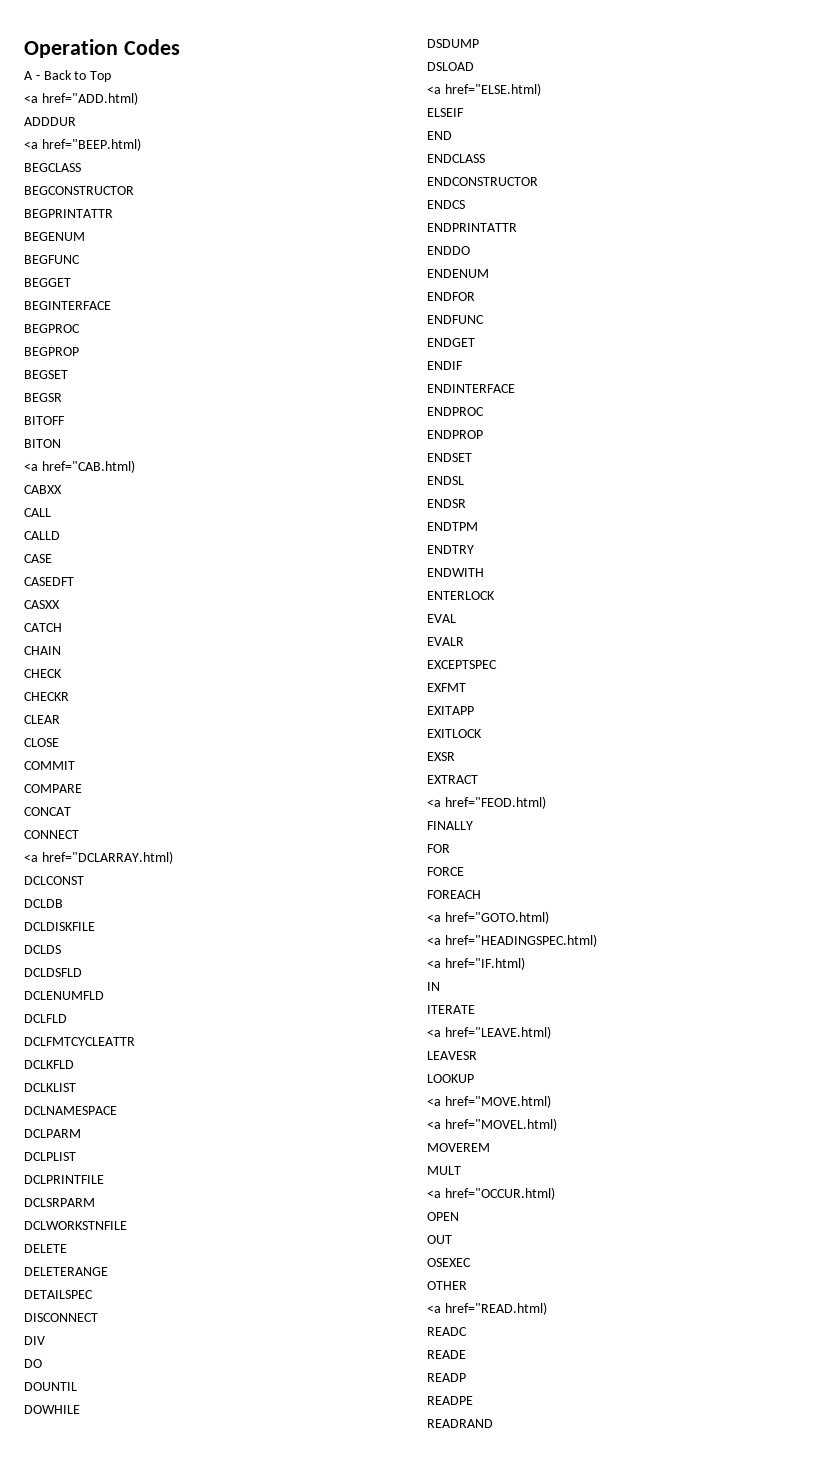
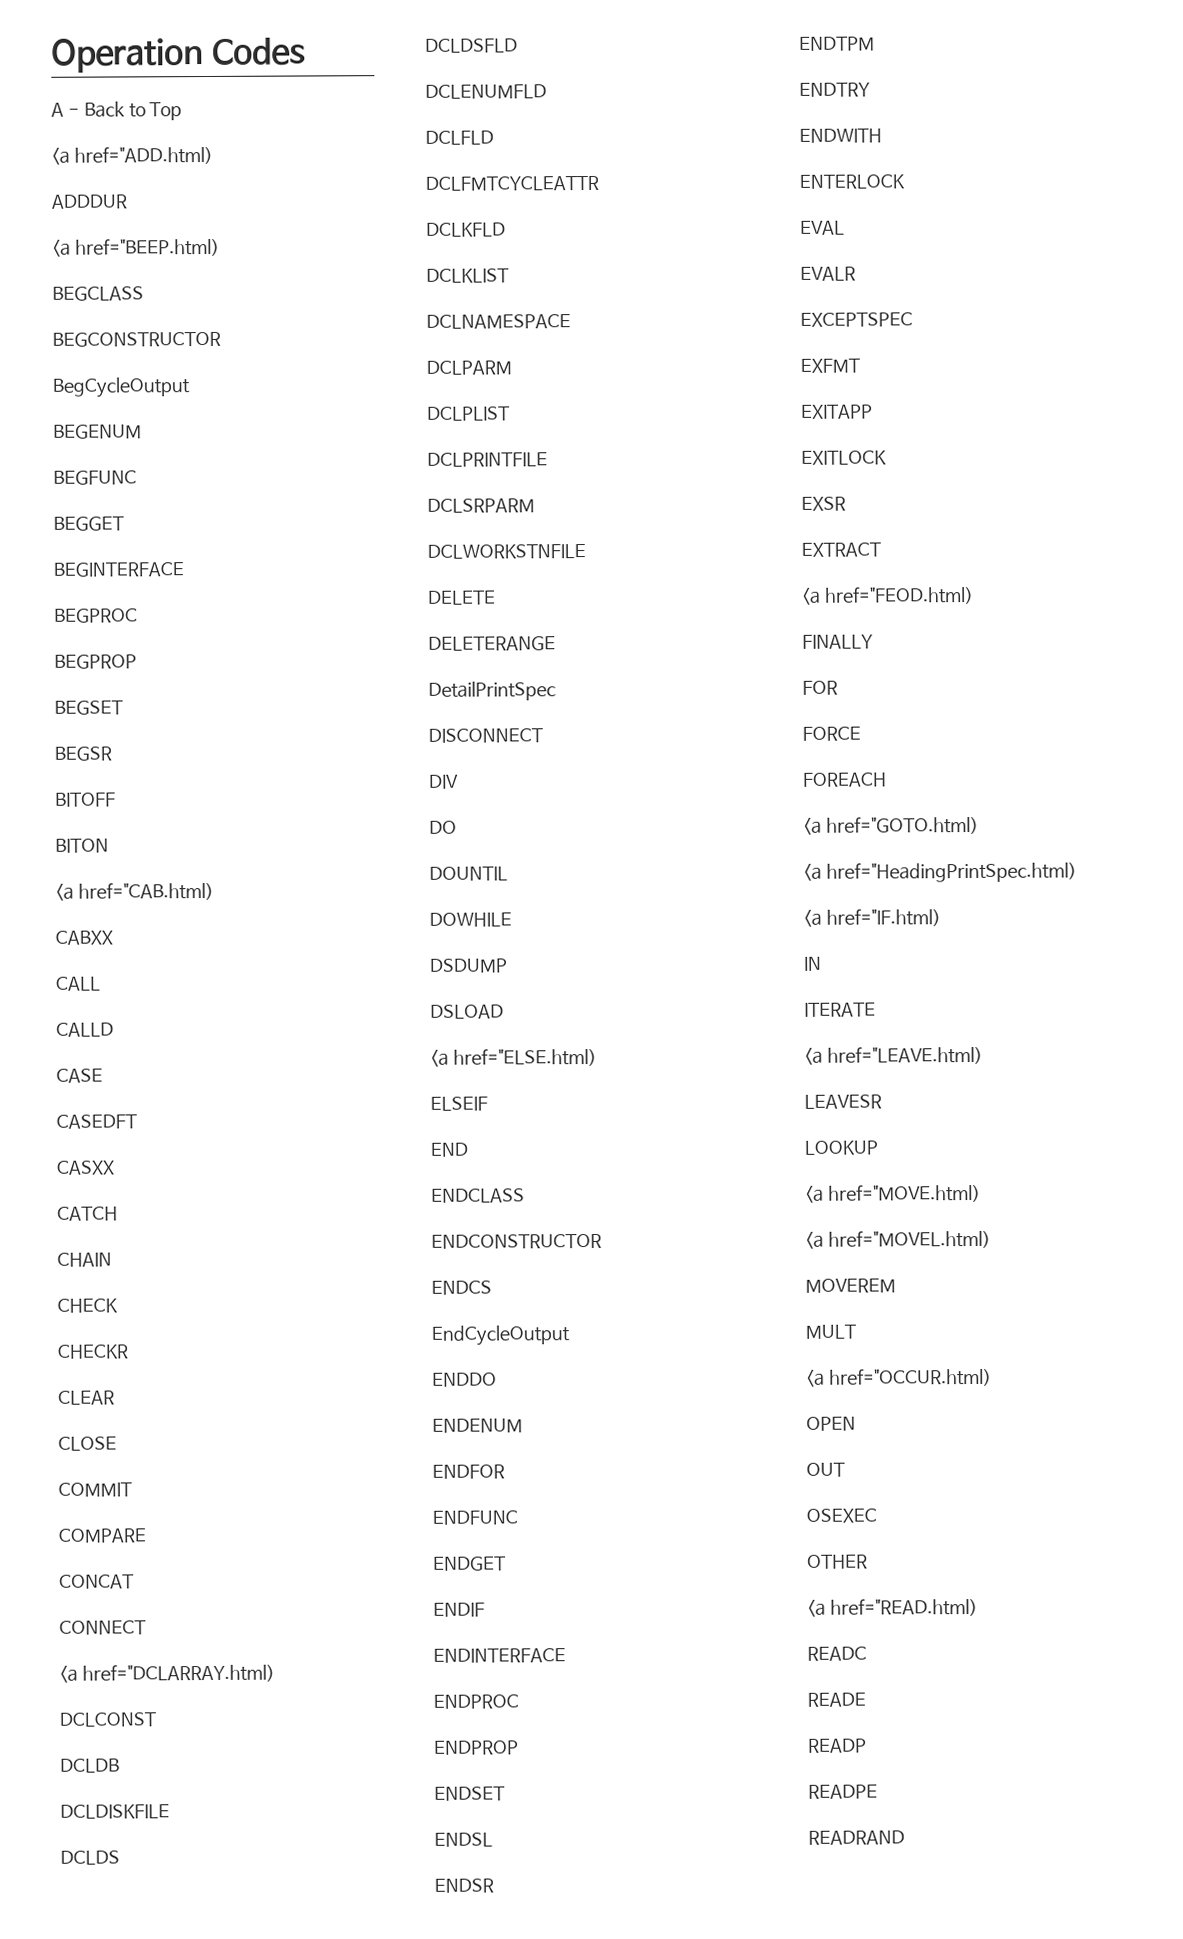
[24,209,113,218] BEGPRINTATTR -> [52,377,190,398] BegCycleOutput
[24,1290,93,1299] DETAILSPEC -> [428,681,556,701] DetailPrintSpec
[427,223,517,232] ENDPRINTATTR -> [431,1325,570,1346] EndCycleOutput
[444,934,597,947] href="HEADINGSPEC.html) -> [825,861,1077,883] href="HeadingPrintSpec.html)

